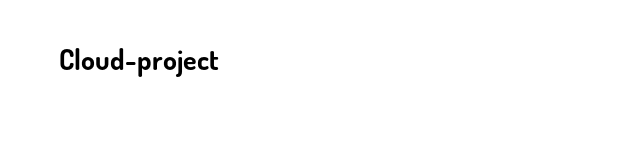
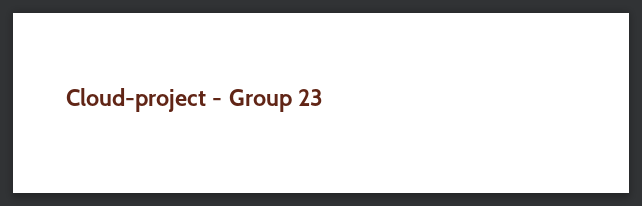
(219, 62) none -> [212,89,324,112] - Group 23

